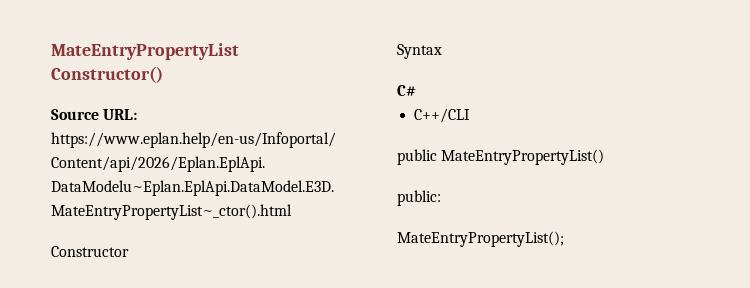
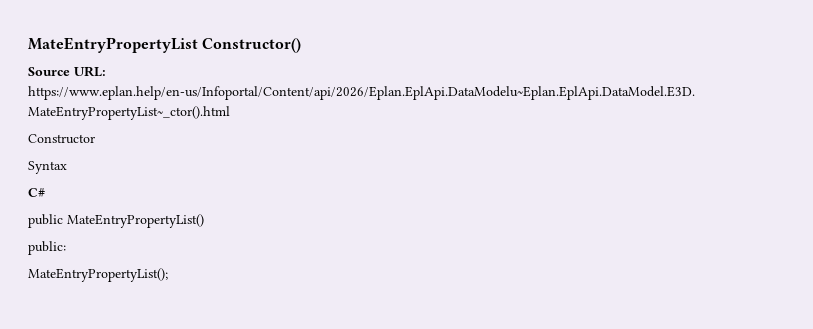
[414,108,471,123] // C++/CLI -> (45, 192) none

